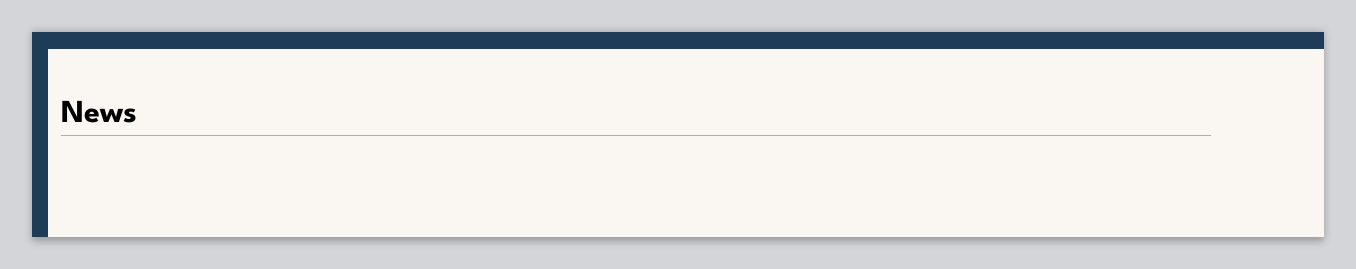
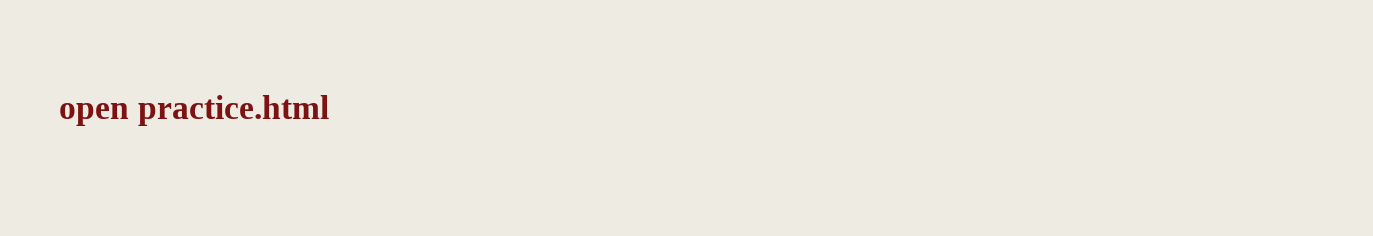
[61,100,137,123] News -> [59,95,330,126] open practice.html

